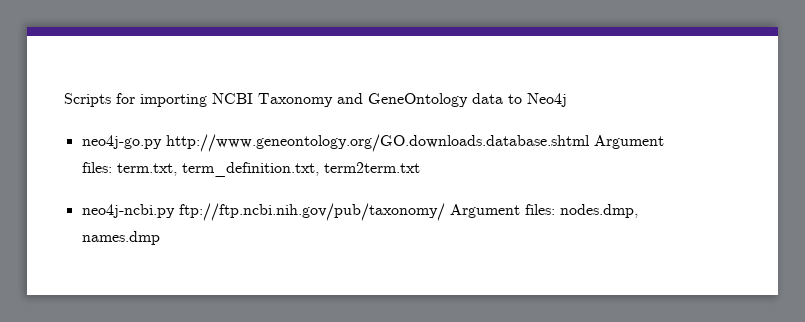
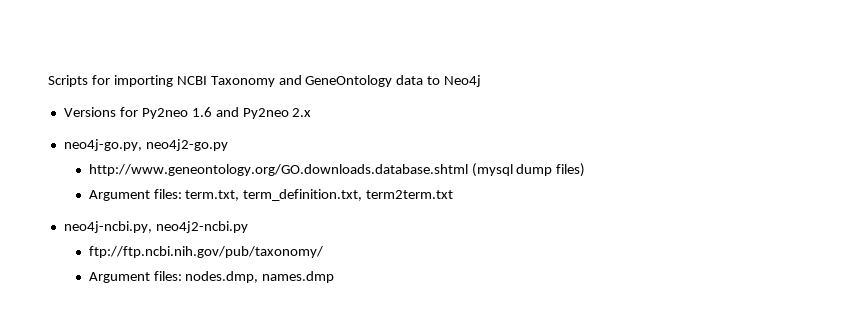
[81,134,590,152] neo4j-go.py http://www.geneontology.org/GO.downloads.database.shtml -> [63,107,312,119] [63,139,228,151] [88,163,586,177] Versions for Py2neo 1.6 and Py2neo 2.x // neo4j-go.py, neo4j2-go.py // http://www.geneontology.org/GO.downloads.database.shtml (mysql dump files) //
[81,204,175,218] neo4j-ncbi.py -> [63,221,248,233] neo4j-ncbi.py, neo4j2-ncbi.py //
(445, 212) none -> (323, 252) //

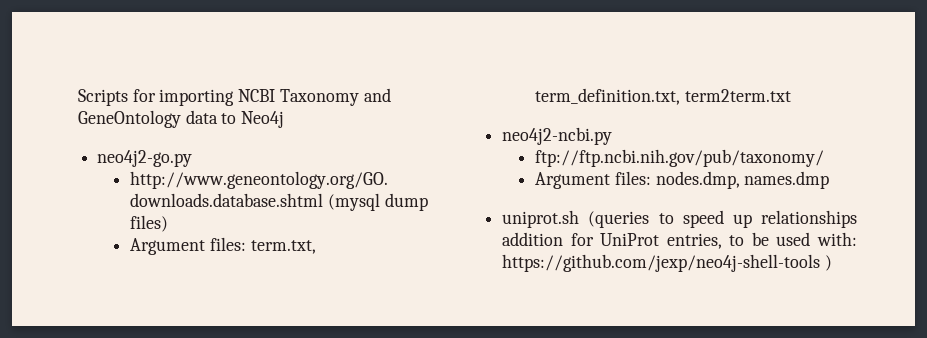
[63,107,312,119] [63,139,142,151] Versions for Py2neo 1.6 and Py2neo 2.x // neo4j-go.py, -> (285, 119) none
[63,221,152,233] neo4j-ncbi.py, -> (791, 95) none
(335, 277) none -> [502,210,857,228] [502,232,857,249] [502,254,832,272] // uniprot.sh (queries to speed up relationships addition for UniProt entries, to be used with: https://github.com/jexp/neo4j-shell-tools )

